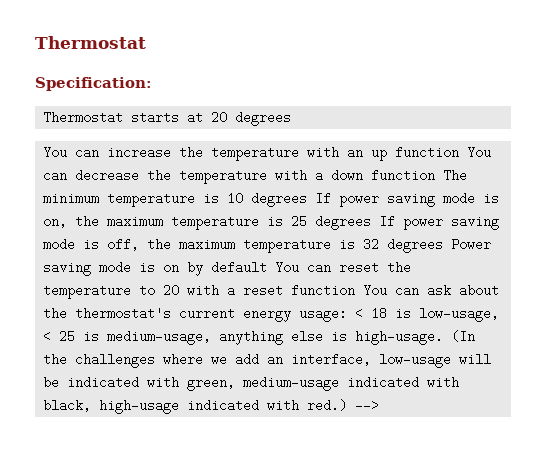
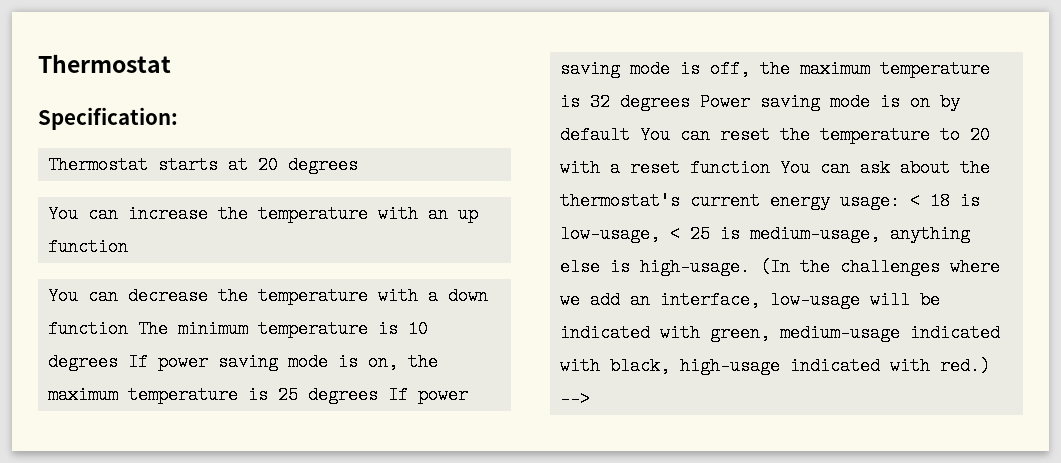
(459, 152) none -> (128, 247) //

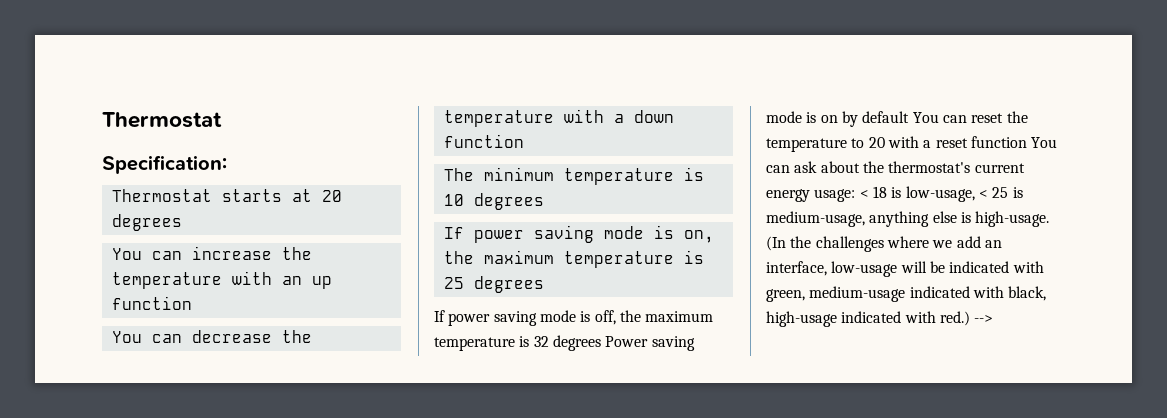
(128, 329) none -> (524, 141) //
(118, 362) none -> (544, 201) //
(378, 395) none -> (544, 284) //

